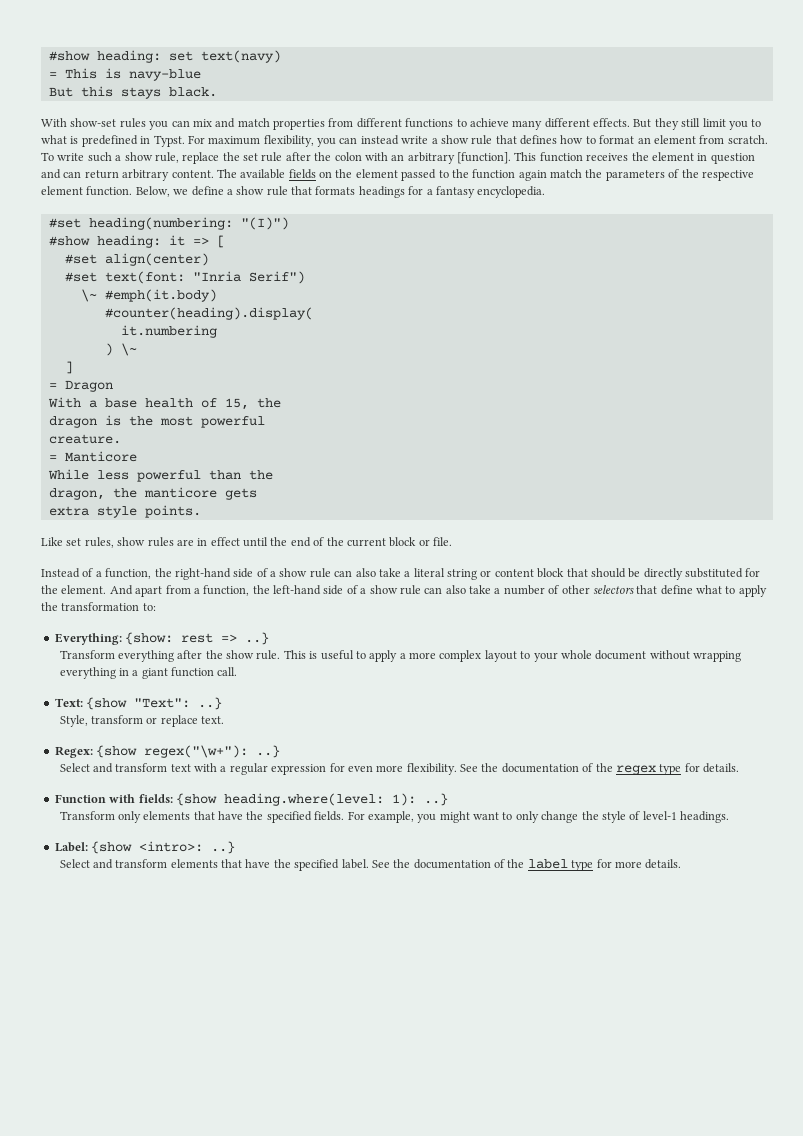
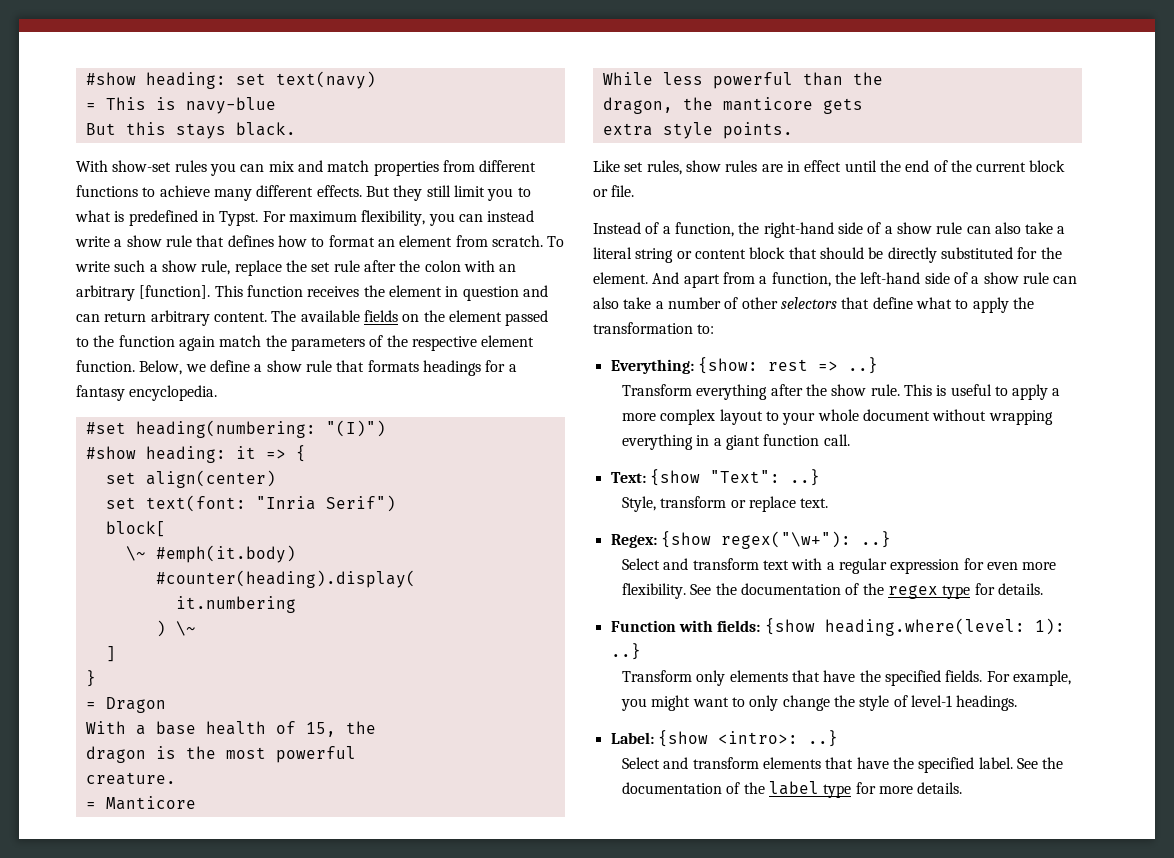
[216,235,225,248] [64,254,97,264] [ // #set -> [295,445,306,462] [105,472,136,484] { // set
[64,272,97,282] #set -> [105,497,136,509] set
(305, 277) none -> [105,521,166,537] // block[
(73, 367) none -> [85,670,96,687] // }

